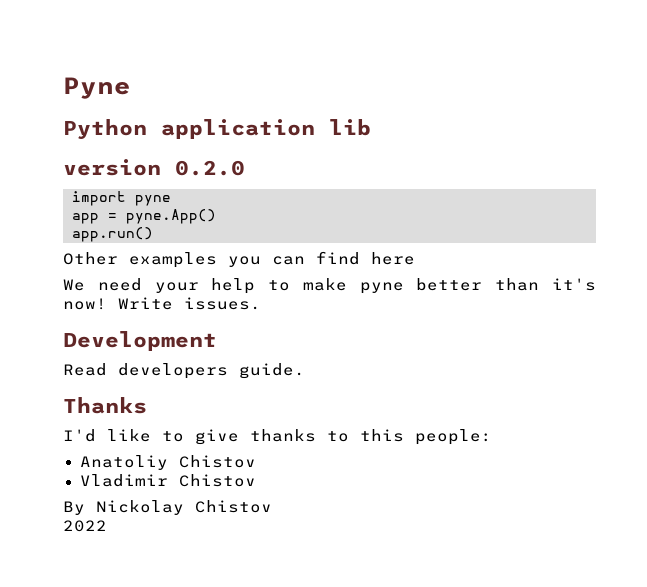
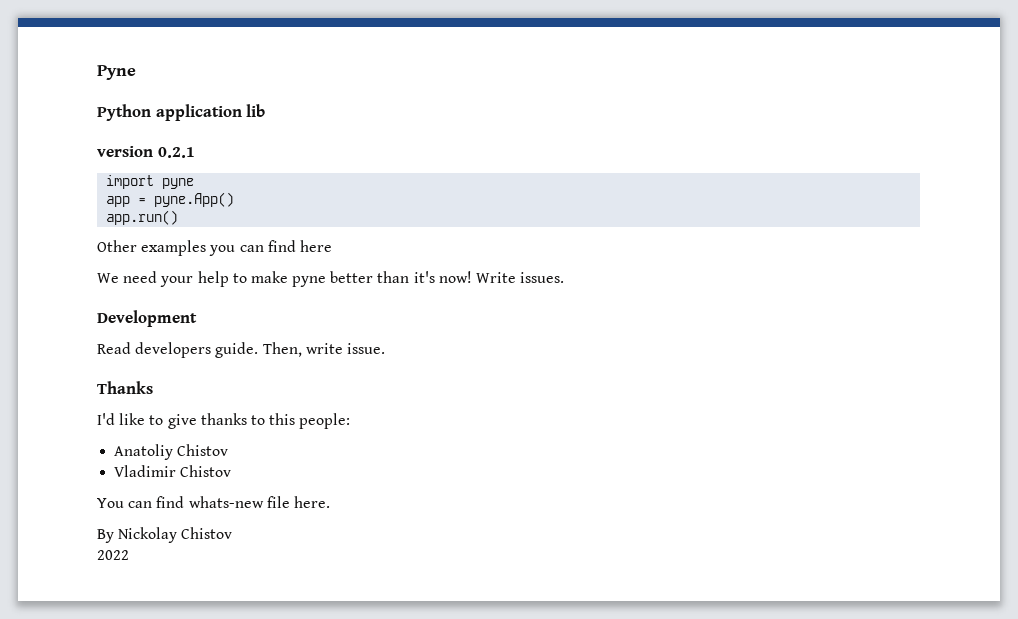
[175,160,245,176] 0.2.0 -> [157,147,195,158] 0.2.1
(305, 371) none -> [262,342,385,357] Then, write issue.
(256, 480) none -> [97,496,330,508] // You can find whats-new file here.

